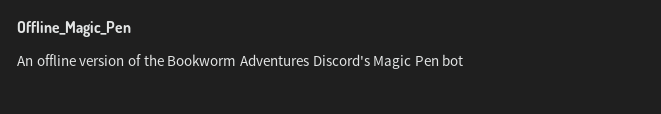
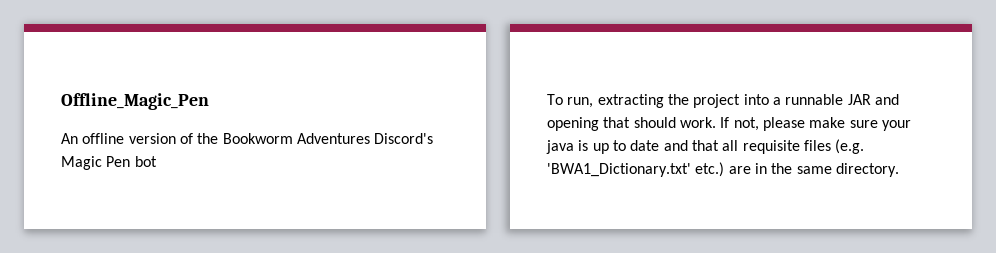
(464, 60) none -> [547,94,899,108] [547,117,911,131] [546,139,865,154] [547,162,899,177] // To run, extracting the project into a runnable JAR and opening that should work. If not, please make sure your java is up to date and that all requisite files (e.g. 'BWA1_Dictionary.txt' etc.) are in the same directory.

